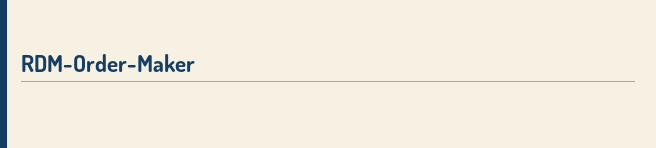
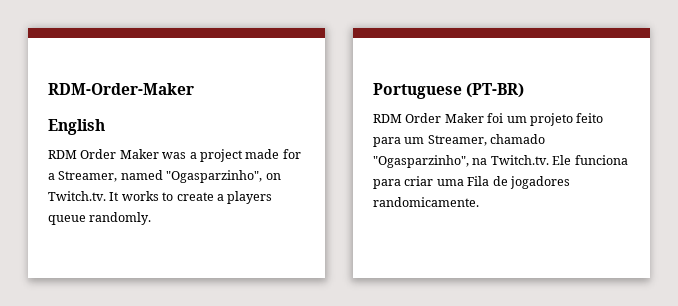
(195, 63) none -> [48,119,105,135] [48,149,301,162] [48,170,281,183] [48,191,273,204] [48,212,152,225] [373,83,525,99] [373,113,604,126] [373,134,546,147] [373,155,628,168] [373,176,570,189] [373,197,479,207] // English // RDM Order Maker was a project made for a Streamer, named "Ogasparzinho", on Twitch.tv. It works to create a players queue randomly. // Portuguese (PT-BR) // RDM Order Maker foi um projeto feito para um Streamer, chamado "Ogasparzinho", na Twitch.tv. Ele funciona para criar uma Fila de jogadores randomicamente.

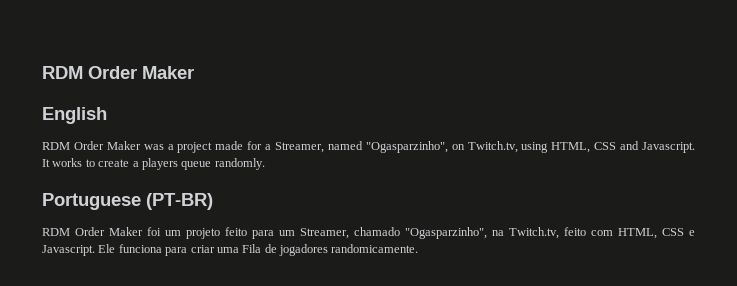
[48,83,194,95] RDM-Order-Maker -> [42,66,194,79] RDM Order Maker
[48,191,106,201] Twitch.tv. -> [467,141,696,153] Twitch.tv, using HTML, CSS and Javascript.
[490,155,549,165] Twitch.tv. -> [509,227,695,239] [42,245,95,256] Twitch.tv, feito com HTML, CSS e Javascript.

